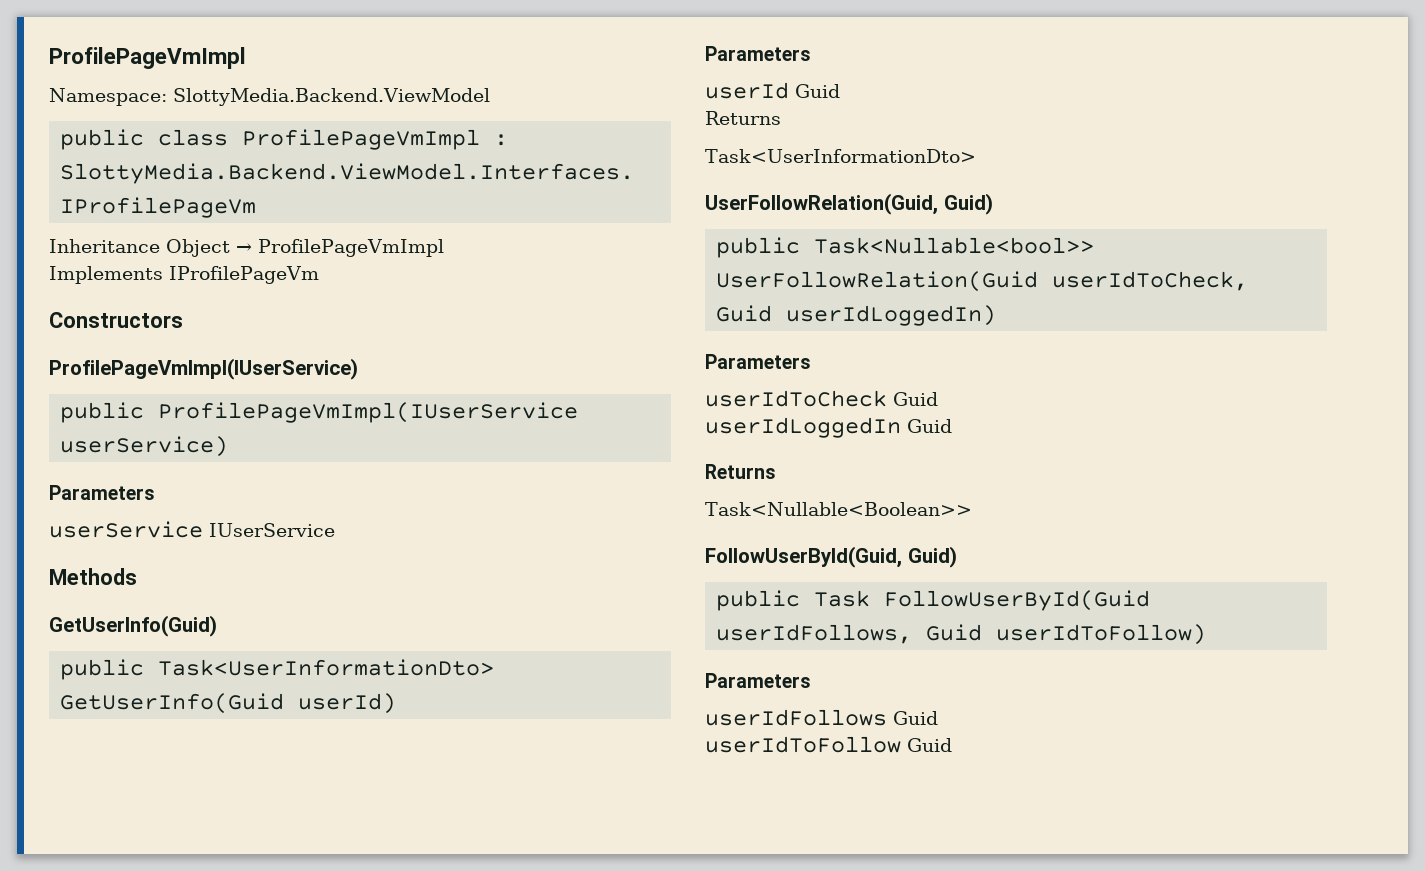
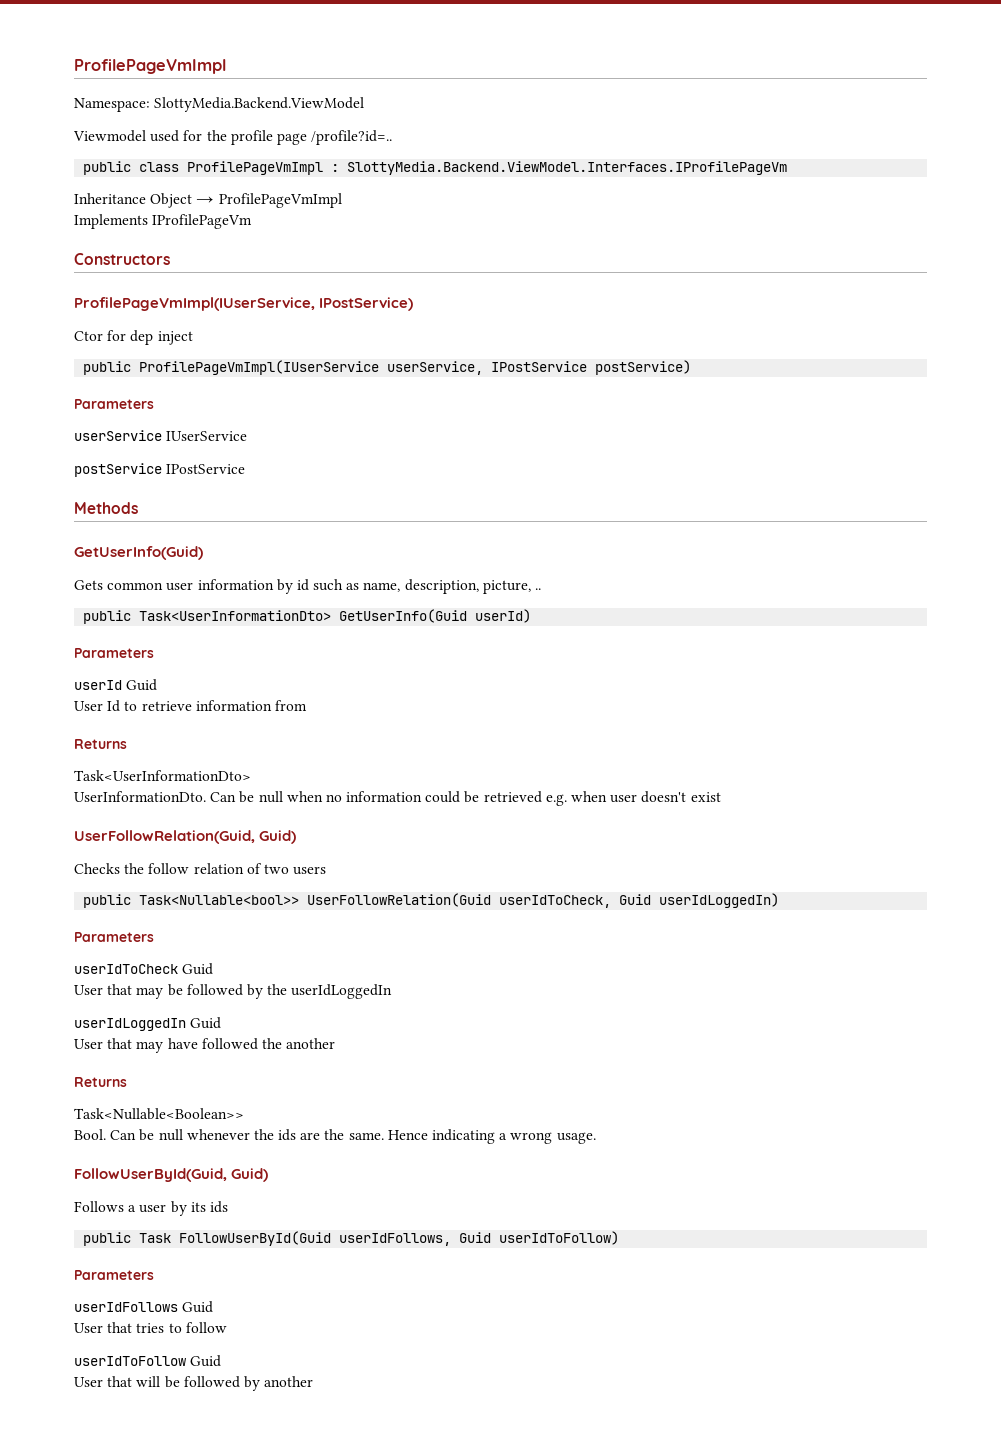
(490, 97) none -> [73,130,393,145] // Viewmodel used for the profile page /profile?id=..
[49,358,358,380] ProfilePageVmImpl(IUserService) -> [74,297,414,311] [74,330,193,345] ProfilePageVmImpl(IUserService, IPostService) // Ctor for dep inject
[60,436,229,457] userService) -> [387,360,692,375] userService, IPostService postService)
(335, 530) none -> [74,463,246,477] // postService IPostService
(217, 626) none -> [74,579,542,594] // Gets common user information by id such as name, description, picture, ..
[705,111,781,125] [705,149,976,163] [705,193,993,215] Returns // Task<UserInformationDto> // UserFollowRelation(Guid, Guid) -> [74,700,307,712] [74,739,127,749] [74,770,251,781] [74,791,721,806] [74,830,297,844] [74,863,327,875] User Id to retrieve information from // Returns // Task<UserInformationDto> // UserInformationDto. Can be null when no information could be retrieved e.g. when user doesn't exist // UserFollowRelation(Guid, Guid) // Checks the follow relation of two users
[705,417,952,438] [705,464,776,479] [705,502,972,516] [705,546,957,568] userIdLoggedIn Guid // Returns // Task<Nullable<Boolean>> // FollowUserById(Guid, Guid) -> [74,984,393,999] [74,1017,222,1031] [74,1038,336,1053] [74,1077,127,1087] [74,1108,244,1120] [74,1129,596,1144] [74,1168,269,1182] [74,1201,228,1216] User that may be followed by the userIdLoggedIn // userIdLoggedIn Guid // User that may have followed the another // Returns // Task<Nullable<Boolean>> // Bool. Can be null whenever the ids are the same. Hence indicating a wrong usage. // FollowUserById(Guid, Guid) // Follows a user by its ids
[705,736,952,753] userIdToFollow Guid -> [74,1322,227,1333] [74,1355,222,1367] [74,1376,314,1391] User that tries to follow // userIdToFollow Guid // User that will be followed by another

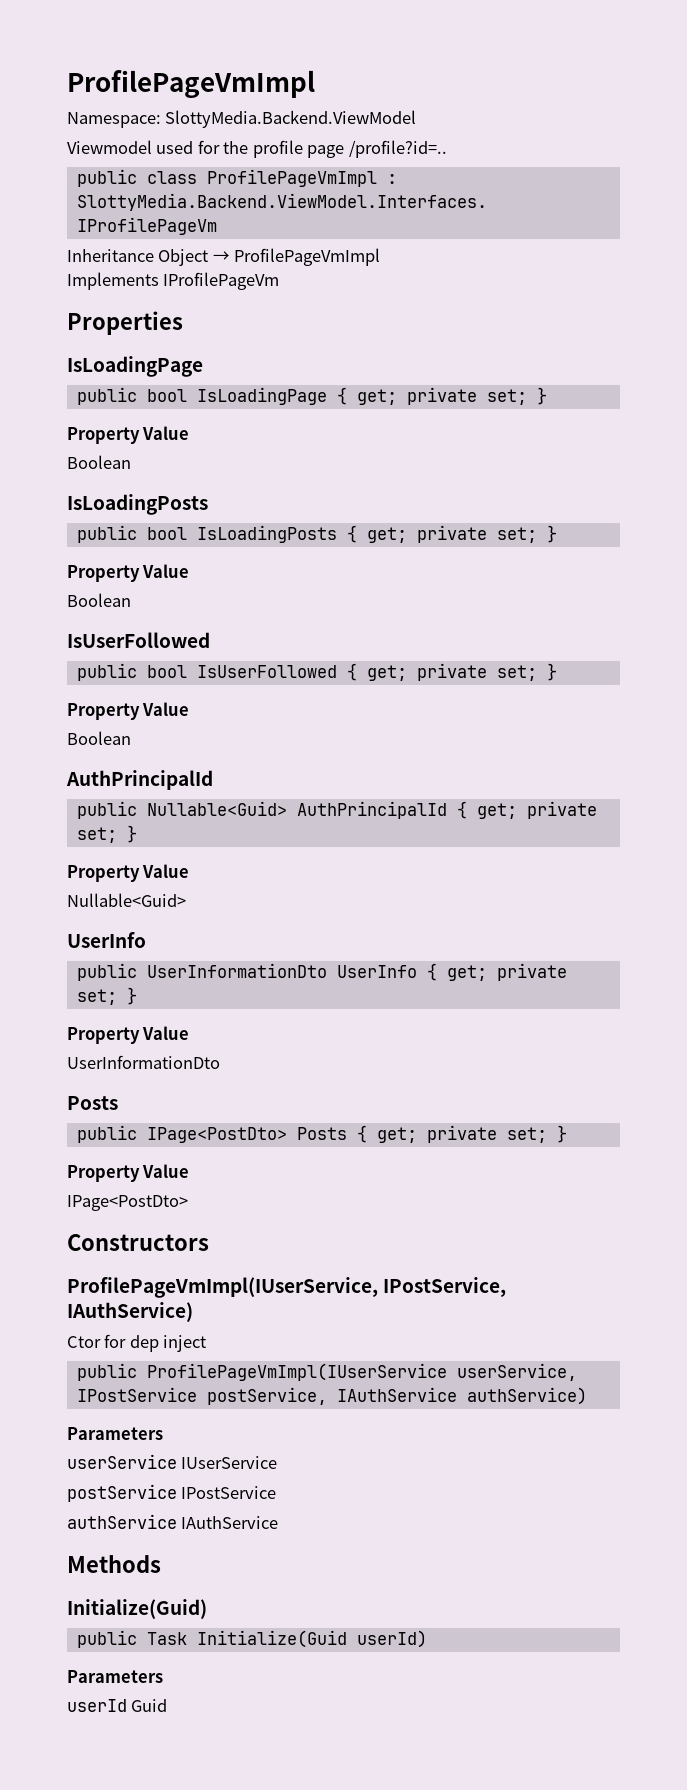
(253, 221) none -> [67,311,183,335] [67,356,203,377] [76,387,547,405] [67,426,190,444] [67,455,131,469] [67,494,208,515] [76,525,557,543] [67,564,190,582] [67,593,131,607] [67,632,210,648] [76,663,557,681] [67,702,190,720] [67,731,131,745] [66,770,213,790] [76,801,597,819] [76,825,137,843] [67,864,190,882] [67,893,186,907] [67,932,146,948] [76,963,567,981] [76,987,137,1005] [67,1026,190,1044] [67,1055,220,1069] [67,1096,118,1110] [76,1125,567,1143] [67,1164,190,1182] [67,1195,188,1211] // Properties // IsLoadingPage // public bool IsLoadingPage { get; private set; } // Property Value // Boolean // IsLoadingPosts // public bool IsLoadingPosts { get; private set; } // Property Value // Boolean // IsUserFollowed // public bool IsUserFollowed { get; private set; } // Property Value // Boolean // AuthPrincipalId // public Nullable<Guid> AuthPrincipalId { get; private set; } // Property Value // Nullable<Guid> // UserInfo // public UserInformationDto UserInfo { get; private set; } // Property Value // UserInformationDto // Posts // public IPage<PostDto> Posts { get; private set; } // Property Value // IPage<PostDto>
[319,297,414,311] IPostService) -> [383,1277,507,1297] [67,1302,193,1322] IPostService, IAuthService)
[595,360,692,375] postService) -> [206,1387,587,1405] postService, IAuthService authService)
(246, 469) none -> [67,1514,279,1529] // authService IAuthService
[74,546,203,560] [74,579,542,594] [83,609,468,624] GetUserInfo(Guid) // Gets common user information by id such as name, description, picture, .. // public Task<UserInformationDto> GetUserInfo(Guid -> [67,1599,207,1619] [76,1630,347,1648] Initialize(Guid) // public Task Initialize(Guid
[74,700,307,712] [74,739,127,749] [74,770,251,781] [74,791,721,806] [74,830,297,844] [74,863,327,875] [83,893,780,908] [74,932,154,942] [74,963,214,975] [74,984,393,999] [74,1017,222,1031] [74,1038,336,1053] [74,1077,127,1087] [74,1108,244,1120] [74,1129,596,1144] [74,1168,269,1182] [74,1201,228,1216] [83,1231,620,1246] [74,1270,154,1280] [74,1301,214,1313] [74,1322,227,1333] [74,1355,222,1367] [74,1376,314,1391] // User Id to retrieve information from // Returns // Task<UserInformationDto> // UserInformationDto. Can be null when no information could be retrieved e.g. when user doesn't exist // UserFollowRelation(Guid, Guid) // Checks the follow relation of two users // public Task<Nullable<bool>> UserFollowRelation(Guid userIdToCheck, Guid userIdLoggedIn) // Parameters // userIdToCheck Guid // User that may be followed by the userIdLoggedIn // userIdLoggedIn Guid // User that may have followed the another // Returns // Task<Nullable<Boolean>> // Bool. Can be null whenever the ids are the same. Hence indicating a wrong usage. // FollowUserById(Guid, Guid) // Follows a user by its ids // public Task FollowUserById(Guid userIdFollows, Guid userIdToFollow) // Parameters // userIdFollows Guid // User that tries to follow // userIdToFollow Guid // User that will be followed by another -> (168, 1705) none

